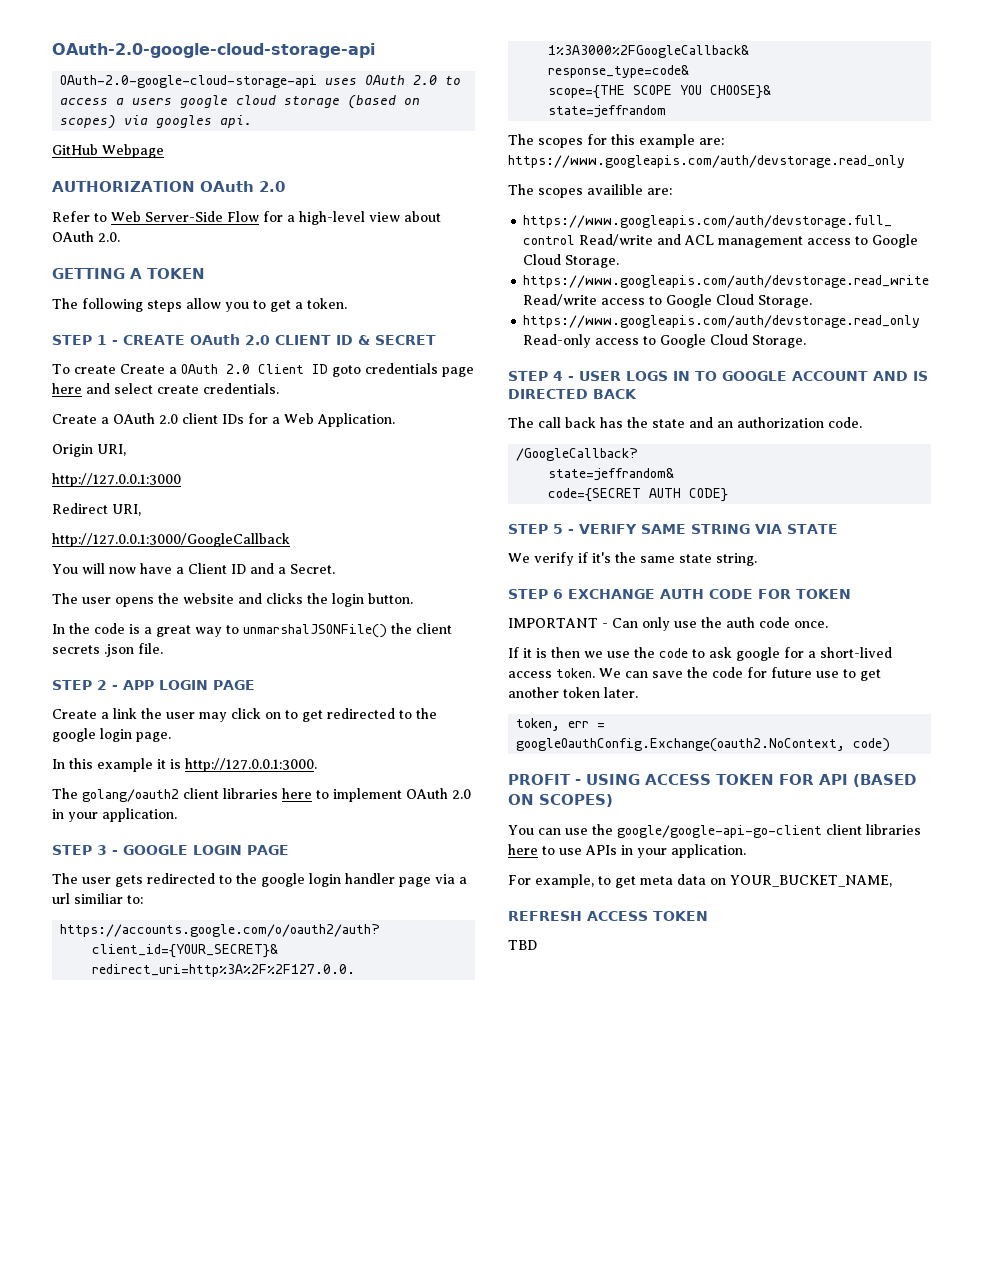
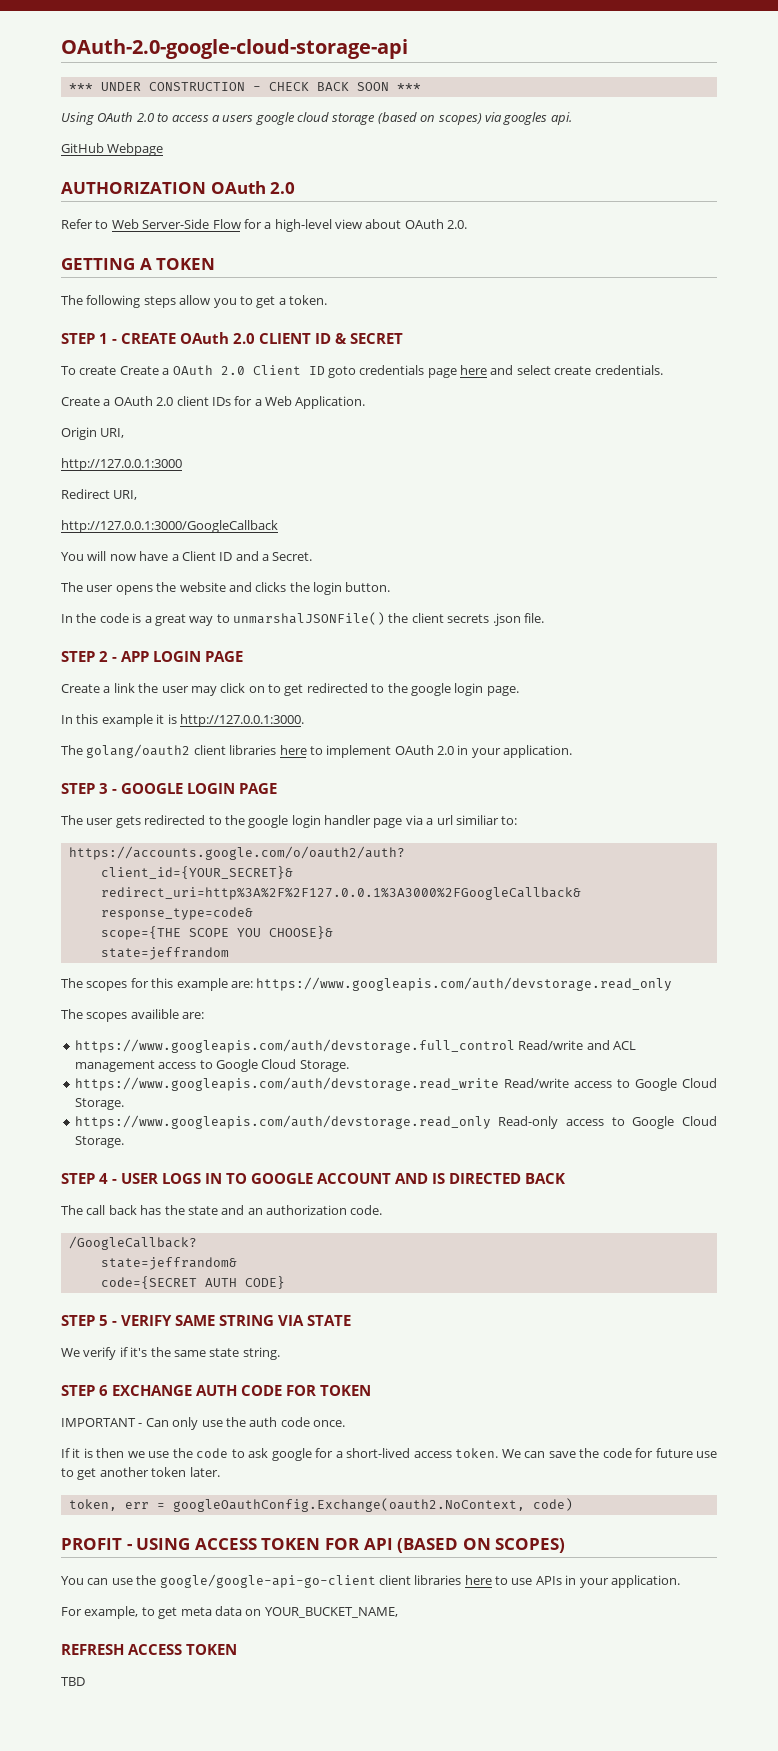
[60,75,358,88] OAuth-2.0-google-cloud-storage-api uses -> [68,82,421,91] [61,112,94,125] *** UNDER CONSTRUCTION - CHECK BACK SOON *** // Using

